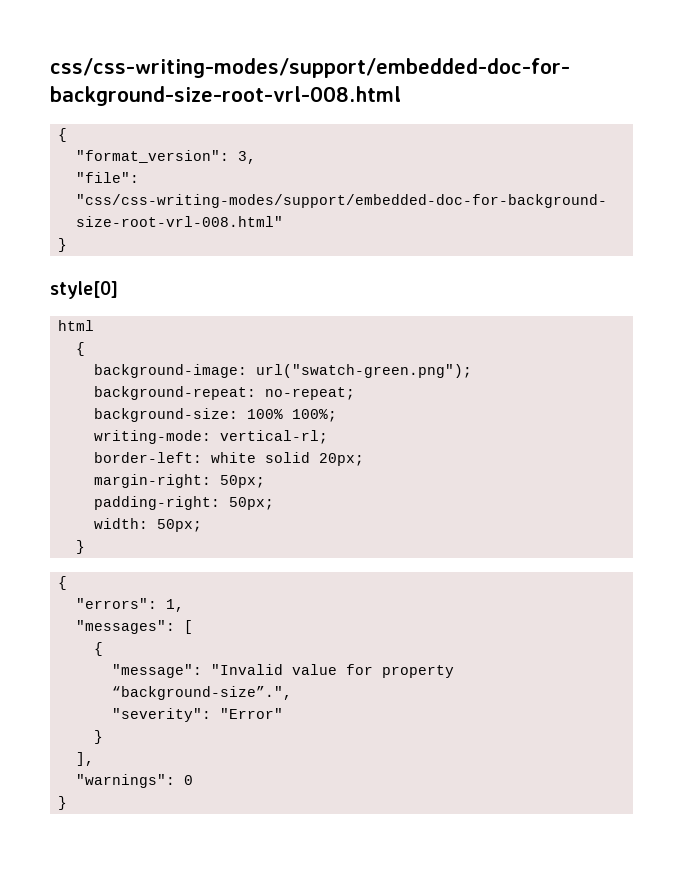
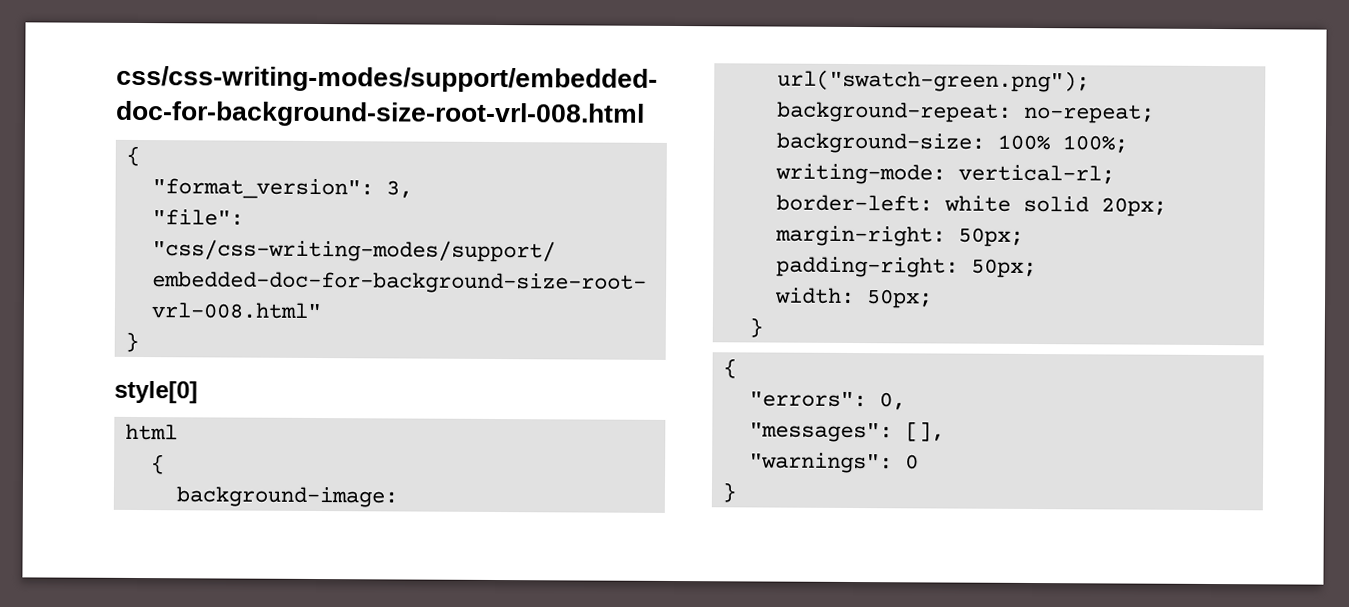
[166,599,185,612] 1, -> [879,392,907,411] 0,
[184,620,194,634] [94,642,104,656] [112,664,455,678] [112,686,293,700] [112,708,284,722] [94,730,104,744] [76,752,95,766] [ // { // "message": "Invalid value for property “background-size”.", // "severity": "Error" // } // ], -> [905,421,946,442] [],

